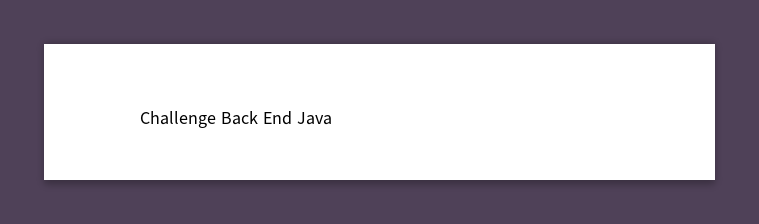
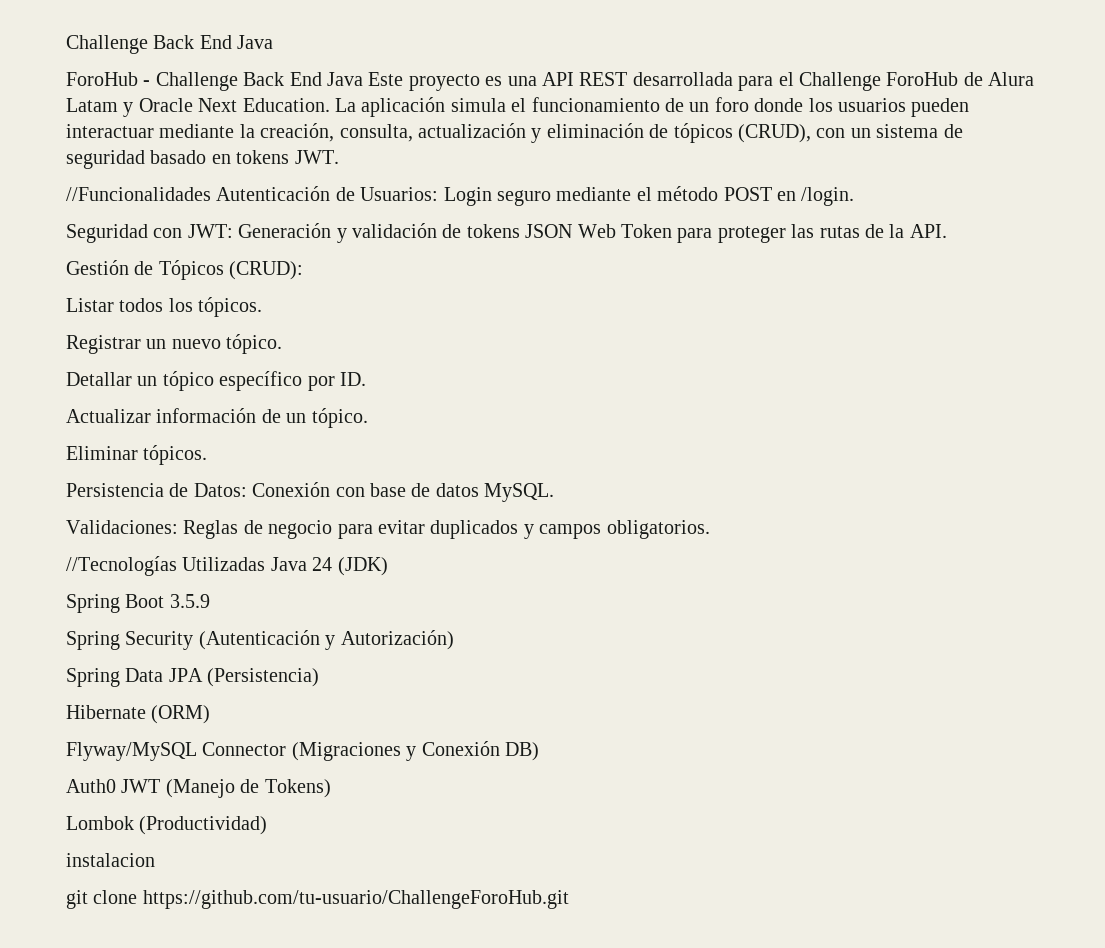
[140,111,332,128] Challenge Back End Java -> [66,35,274,54] [66,72,1035,91] [66,97,970,117] [66,123,963,143] [66,150,339,169] [66,186,855,206] [66,223,947,243] [66,260,304,280] [66,297,263,317] [66,334,283,354] [66,371,366,391] [66,408,368,428] [66,445,208,465] [66,482,555,502] [66,520,710,539] [66,556,388,576] [66,594,210,613] [66,630,454,650] [66,668,320,687] [66,705,211,724] [66,741,539,761] [66,779,331,798] [66,816,268,835] [66,853,155,867] [66,890,569,909] Challenge Back End Java // ForoHub - Challenge Back End Java Este proyecto es una API REST desarrollada para el Challenge ForoHub de Alura Latam y Oracle Next Education. La aplicación simula el funcionamiento de un foro donde los usuarios pueden interactuar mediante la creación, consulta, actualización y eliminación de tópicos (CRUD), con un sistema de seguridad basado en tokens JWT. // //Funcionalidades Autenticación de Usuarios: Login seguro mediante el método POST en /login. // Seguridad con JWT: Generación y validación de tokens JSON Web Token para proteger las rutas de la API. // Gestión de Tópicos (CRUD): // Listar todos los tópicos. // Registrar un nuevo tópico. // Detallar un tópico específico por ID. // Actualizar información de un tópico. // Eliminar tópicos. // Persistencia de Datos: Conexión con base de datos MySQL. // Validaciones: Reglas de negocio para evitar duplicados y campos obligatorios. // //Tecnologías Utilizadas Java 24 (JDK) // Spring Boot 3.5.9 // Spring Security (Autenticación y Autorización) // Spring Data JPA (Persistencia) // Hibernate (ORM) // Flyway/MySQL Connector (Migraciones y Conexión DB) // Auth0 JWT (Manejo de Tokens) // Lombok (Productividad) // instalacion // git clone https://github.com/tu-usuario/ChallengeForoHub.git

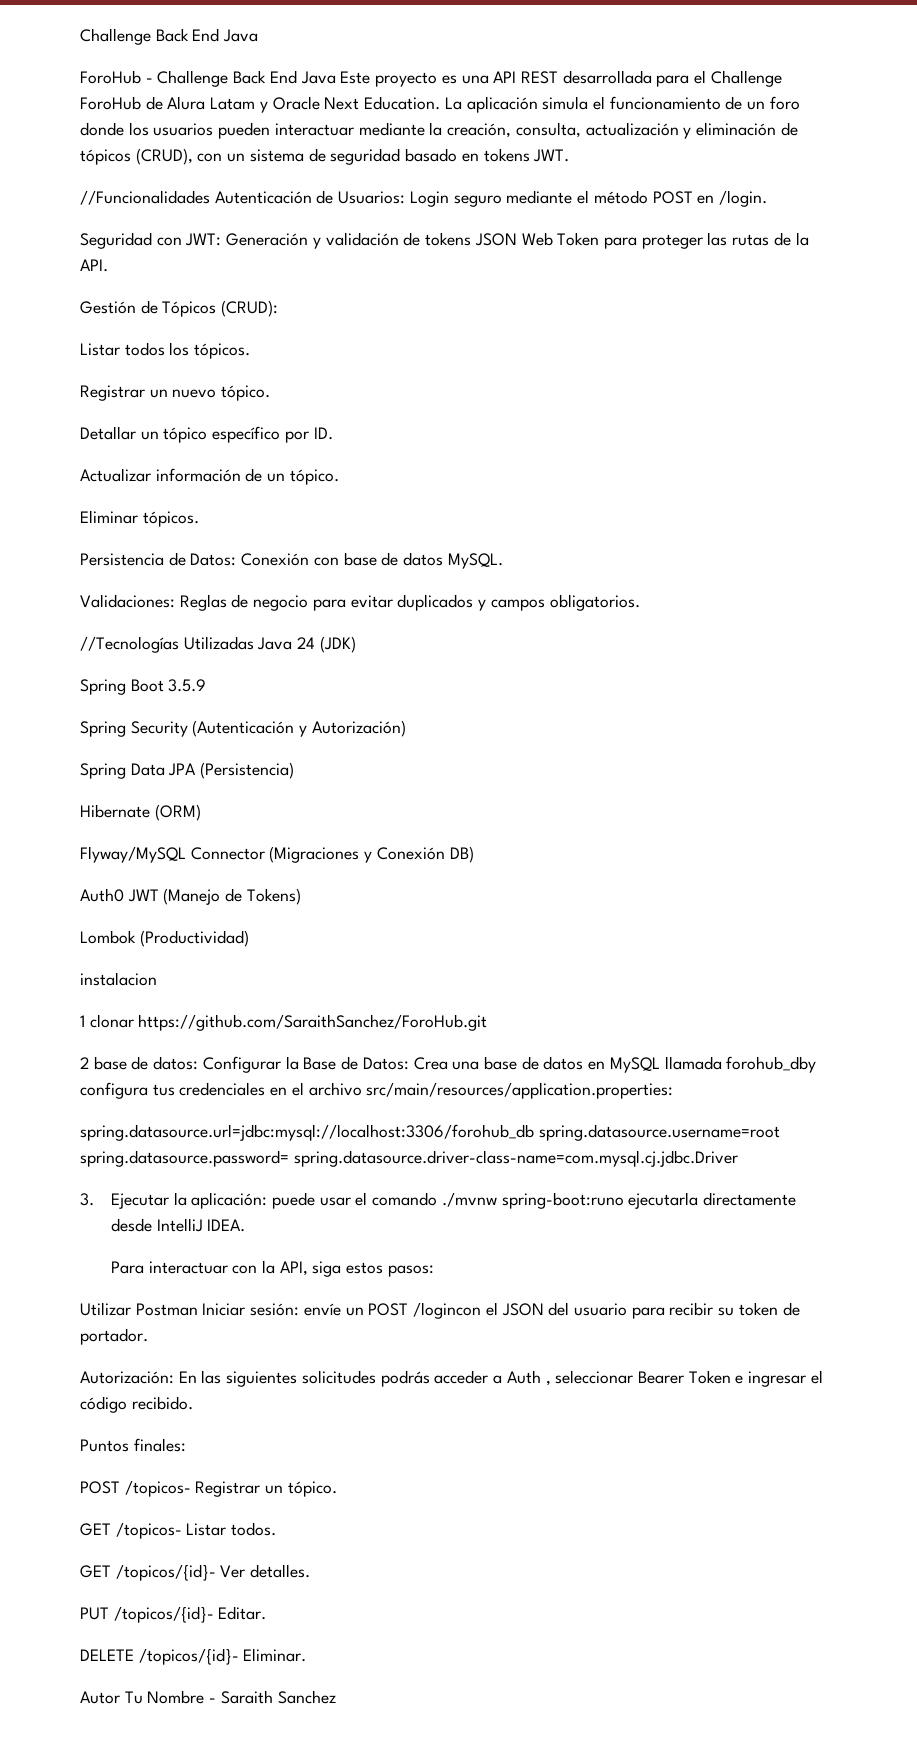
[66,890,569,909] git clone https://github.com/tu-usuario/ChallengeForoHub.git -> [80,1014,488,1031] [80,1056,817,1073] [80,1082,674,1099] [80,1124,780,1141] [80,1150,738,1167] [80,1192,797,1209] [110,1218,246,1232] [110,1260,434,1277] [80,1302,800,1319] [80,1328,148,1345] [80,1370,823,1387] [80,1396,193,1413] [80,1438,186,1452] [80,1480,337,1497] [80,1522,277,1539] [80,1564,311,1581] [80,1606,267,1623] [80,1648,307,1665] [80,1690,336,1704] 1 clonar https://github.com/SaraithSanchez/ForoHub.git // 2 base de datos: Configurar la Base de Datos: Crea una base de datos en MySQL llamada forohub_dby configura tus credenciales en el archivo src/main/resources/application.properties: // spring.datasource.url=jdbc:mysql://localhost:3306/forohub_db spring.datasource.username=root spring.datasource.password= spring.datasource.driver-class-name=com.mysql.cj.jdbc.Driver // 3. Ejecutar la aplicación: puede usar el comando ./mvnw spring-boot:runo ejecutarla directamente desde IntelliJ IDEA. // Para interactuar con la API, siga estos pasos: // Utilizar Postman Iniciar sesión: envíe un POST /logincon el JSON del usuario para recibir su token de portador. // Autorización: En las siguientes solicitudes podrás acceder a Auth , seleccionar Bearer Token e ingresar el código recibido. // Puntos finales: // POST /topicos- Registrar un tópico. // GET /topicos- Listar todos. // GET /topicos/{id}- Ver detalles. // PUT /topicos/{id}- Editar. // DELETE /topicos/{id}- Eliminar. // Autor Tu Nombre - Saraith Sanchez

